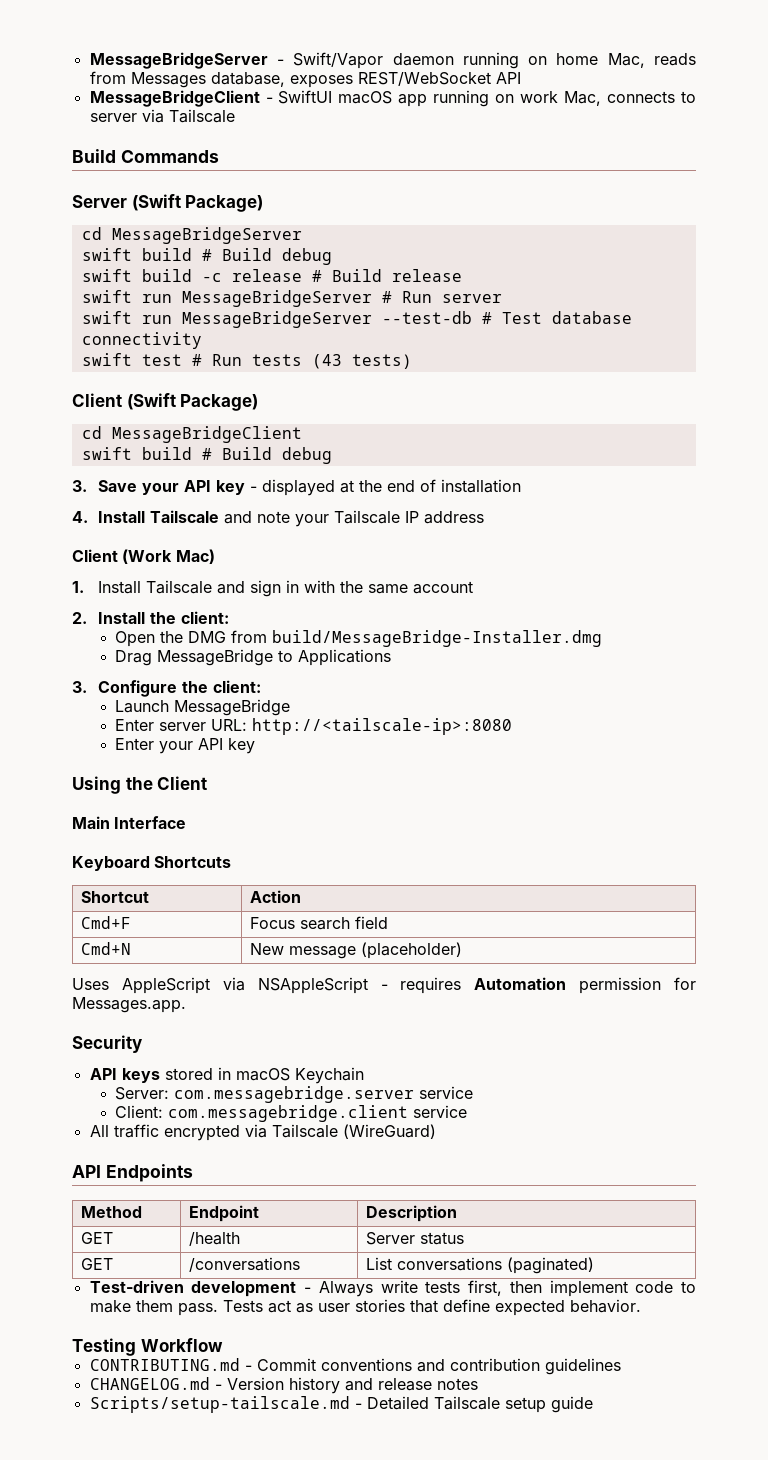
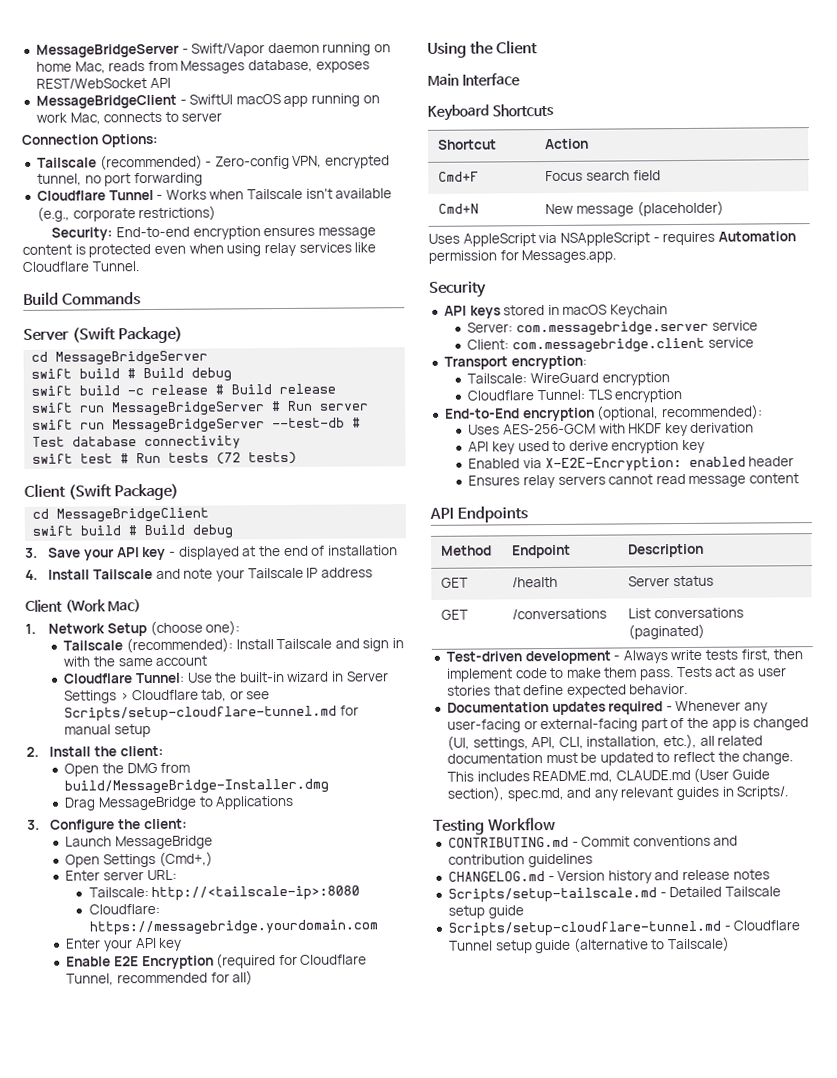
[141,109,235,123] via Tailscale -> [21,133,159,148] [36,154,391,171] [36,172,203,187] [36,188,393,201] [36,205,217,222] [51,226,376,241] [22,242,377,258] [22,261,139,272] // Connection Options: // Tailscale (recommended) - Zero-config VPN, encrypted tunnel, no port forwarding // Cloudflare Tunnel - Works when Tailscale isn't available (e.g., corporate restrictions) // Security: End-to-end encryption ensures message content is protected even when using relay services like Cloudflare Tunnel.
[311,354,342,369] (43 -> [216,452,242,465] (72
(84, 587) none -> [48,620,241,637] [63,637,233,654] Network Setup (choose one): // Tailscale (recommended):
(473, 587) none -> [64,671,389,684] [64,689,271,704] [64,705,359,722] [64,724,151,738] // Cloudflare Tunnel: Use the built-in wizard in Server Settings > Cloudflare tab, or see Scripts/setup-cloudflare-tunnel.md for manual setup
(291, 707) none -> [65,851,213,868] // Open Settings (Cmd+,)
(248, 725) none -> [88,887,149,898] // Tailscale:
(513, 726) none -> [88,903,160,915] [88,919,378,936] // Cloudflare: https://messagebridge.yourdomain.com
(256, 746) none -> [66,953,368,970] [66,970,254,986] // Enable E2E Encryption (required for Cloudflare Tunnel, recommended for all)
[89,1124,436,1141] All traffic encrypted via Tailscale (WireGuard) -> [443,355,587,370] [467,372,670,386] [467,389,683,403] [444,404,763,422] [468,422,755,437] [468,439,706,455] [468,456,795,473] [468,473,800,489] Transport encryption: // Tailscale: WireGuard encryption // Cloudflare Tunnel: TLS encryption // End-to-End encryption (optional, recommended): // Uses AES-256-GCM with HKDF key derivation // API key used to derive encryption key // Enabled via X-E2E-Encryption: enabled header // Ensures relay servers cannot read message content
(641, 1306) none -> [446,700,769,716] [446,717,810,733] [446,733,764,751] [446,751,794,766] [446,767,771,784] [446,786,789,802] // Documentation updates required - Whenever any user-facing or external-facing part of the app is changed (UI, settings, API, CLI, installation, etc.), all related documentation must be updated to reflect the change. This includes README.md, CLAUDE.md (User Guide section), spec.md, and any relevant guides in Scripts/.
(593, 1404) none -> [447,920,801,937] [448,936,731,954] // Scripts/setup-cloudflare-tunnel.md - Cloudflare Tunnel setup guide (alternative to Tailscale)

